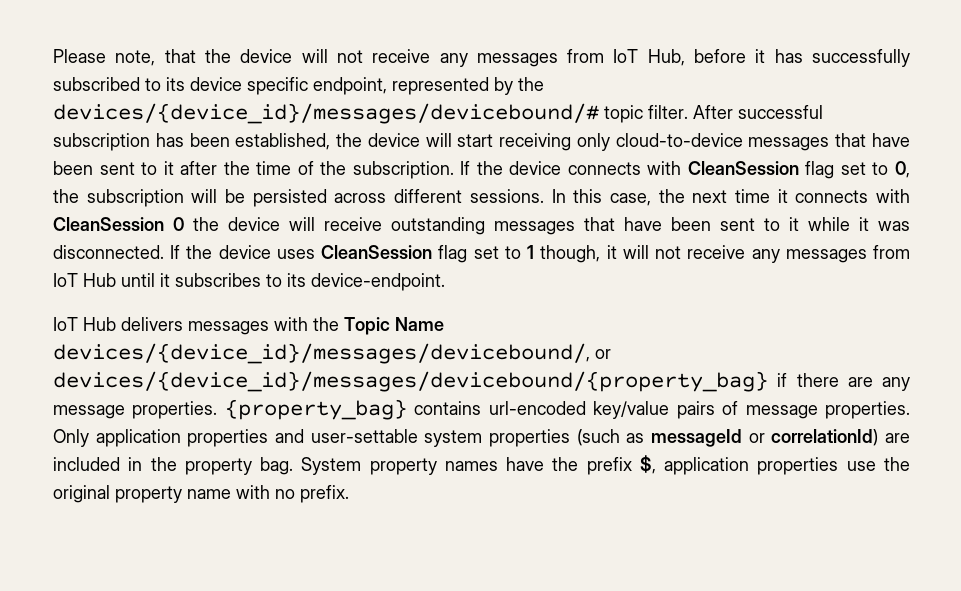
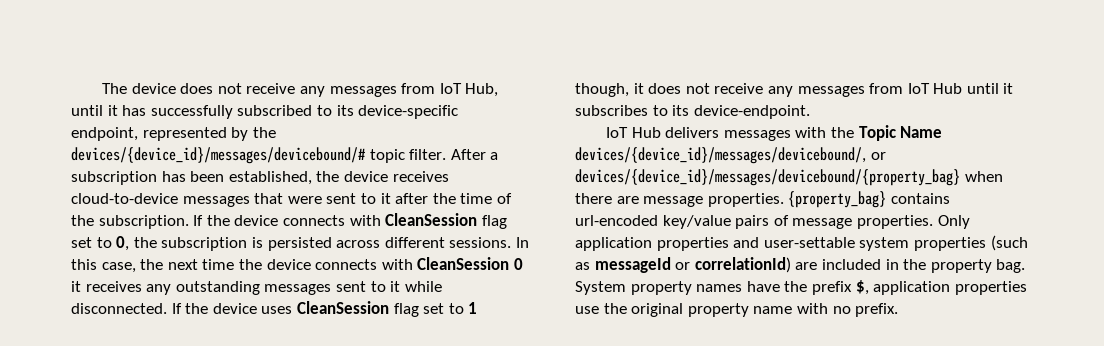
[53,49,328,66] Please note, that the device will -> [101,83,214,94] The device does
[694,49,747,63] before -> [71,105,103,116] until
[190,77,308,95] device specific -> [358,105,459,119] device-specific
[738,105,823,119] successful -> [490,152,499,160] a
[425,133,610,151] will start receiving only -> [392,171,449,182] receives
[871,133,910,147] [53,161,93,175] have been -> [287,196,322,204] were
[191,189,246,203] will be -> [251,237,263,248] is
[777,189,788,203] it -> [238,259,311,270] the device
[193,217,711,235] the device will receive outstanding messages that have been -> [71,281,332,295] it receives any outstanding messages
[859,217,910,231] it was -> (442, 286) none
[622,245,649,259] will -> [648,83,682,94] does
[777,373,788,387] if -> [964,171,1003,182] when
[882,377,910,391] any -> (639, 200) none

